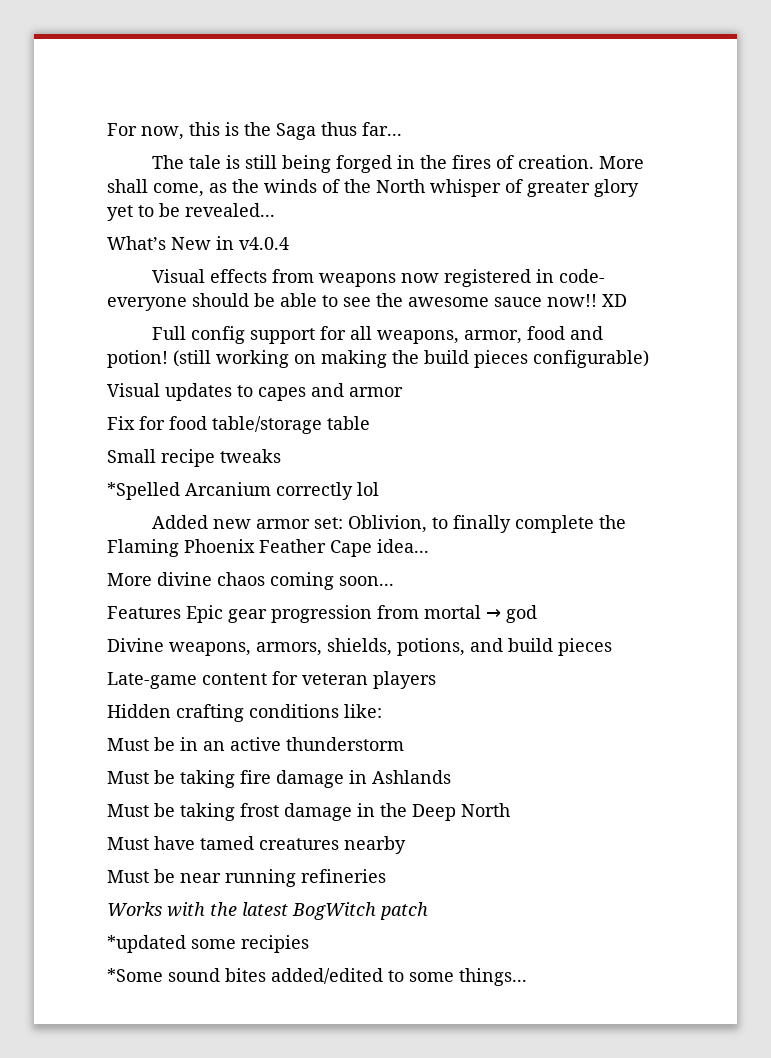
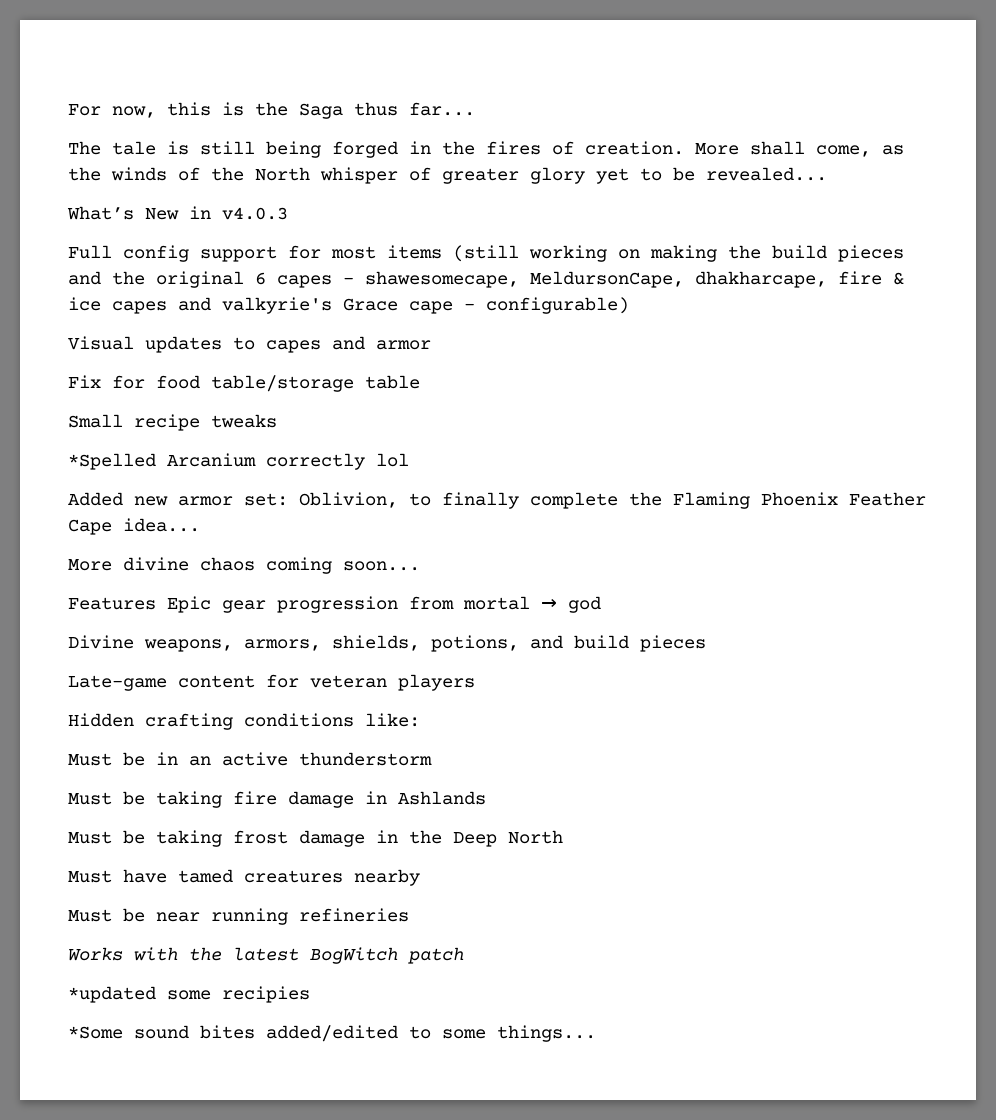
[239,237,289,250] [152,269,606,287] [107,293,627,311] [152,326,604,344] [107,350,168,368] v4.0.4 // Visual effects from weapons now registered in code- everyone should be able to see the awesome sauce now!! XD // Full config support for all weapons, armor, food and potion! -> [222,207,288,220] [68,245,442,262] v4.0.3 // Full config support for most items
(528, 359) none -> [68,271,904,288] [68,297,475,314] and the original 6 capes - shawesomecape, MeldursonCape, dhakharcape, fire & ice capes and valkyrie's Grace cape -

